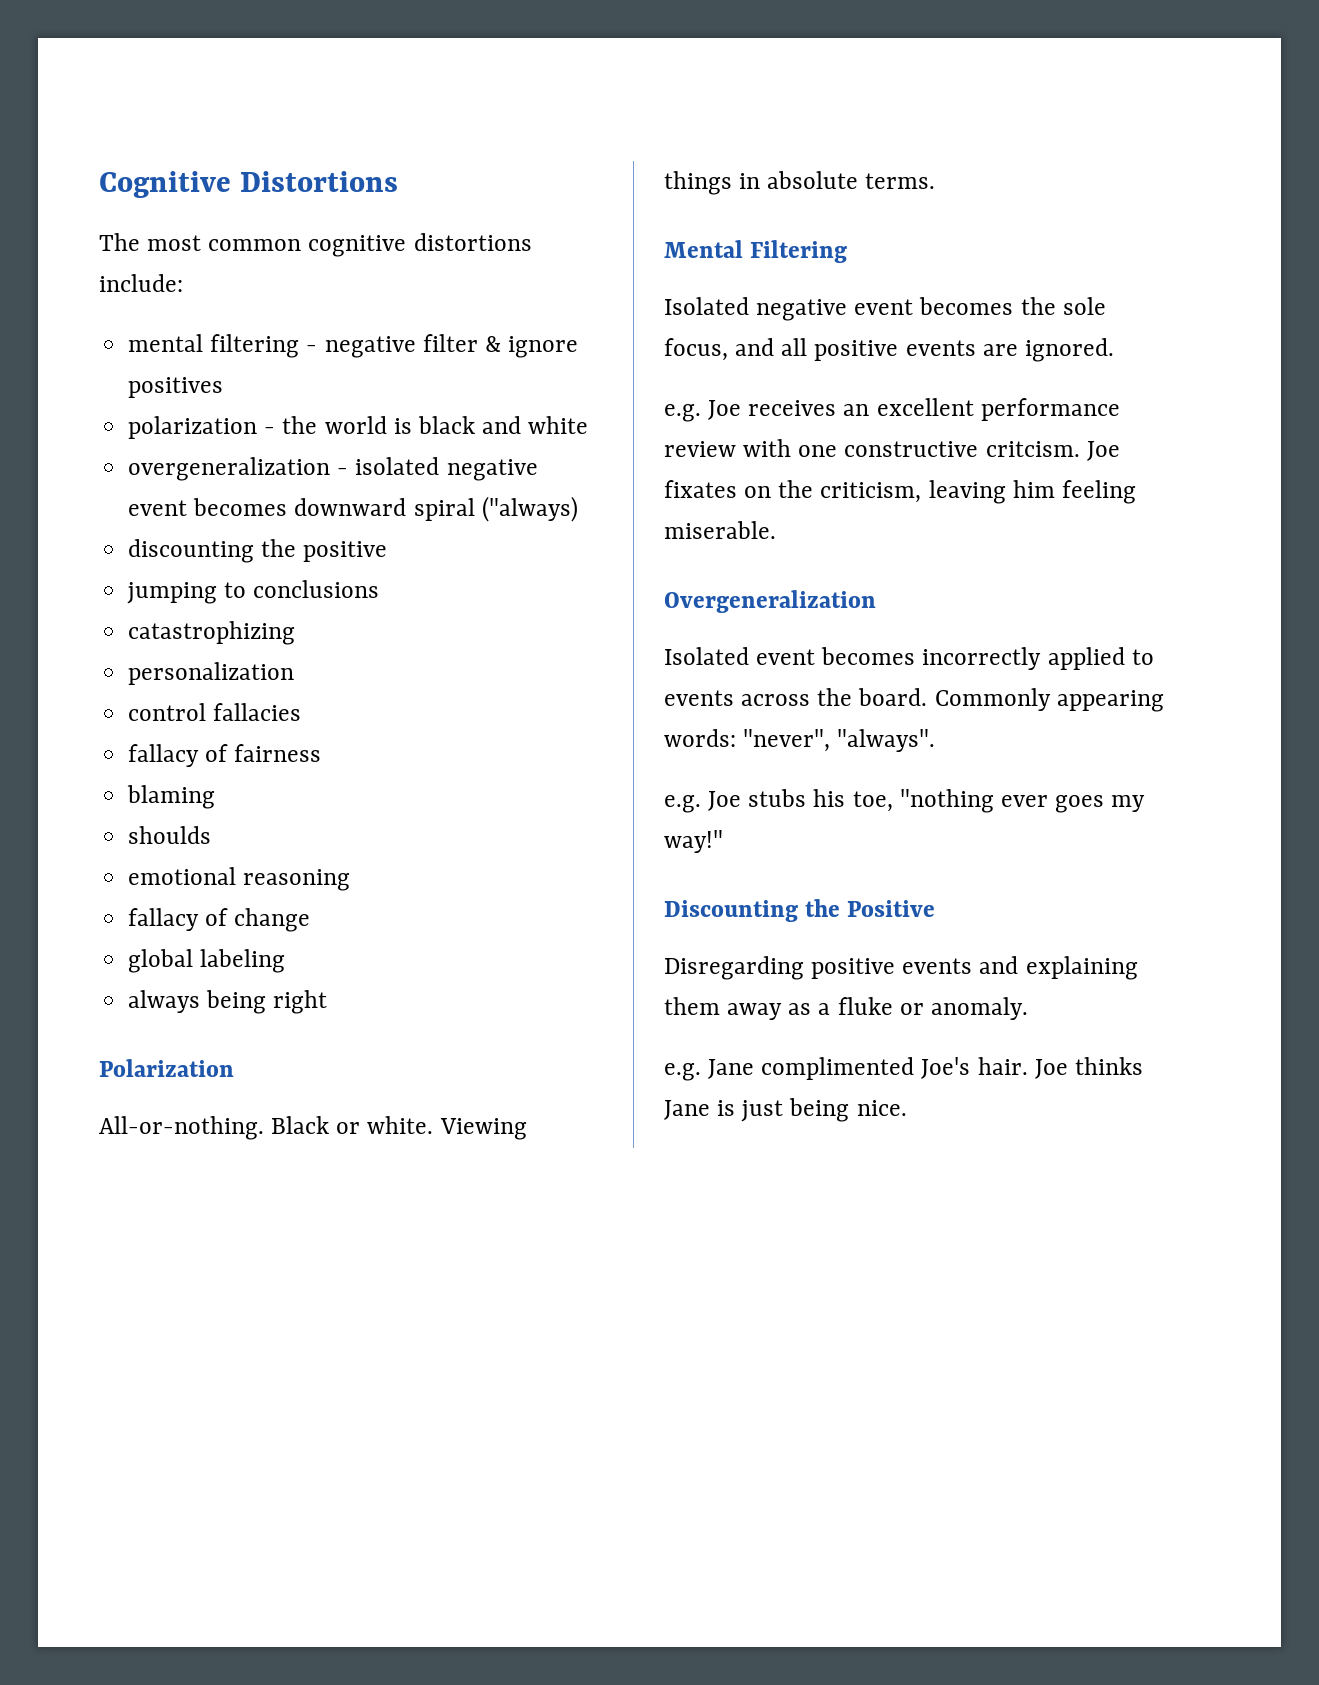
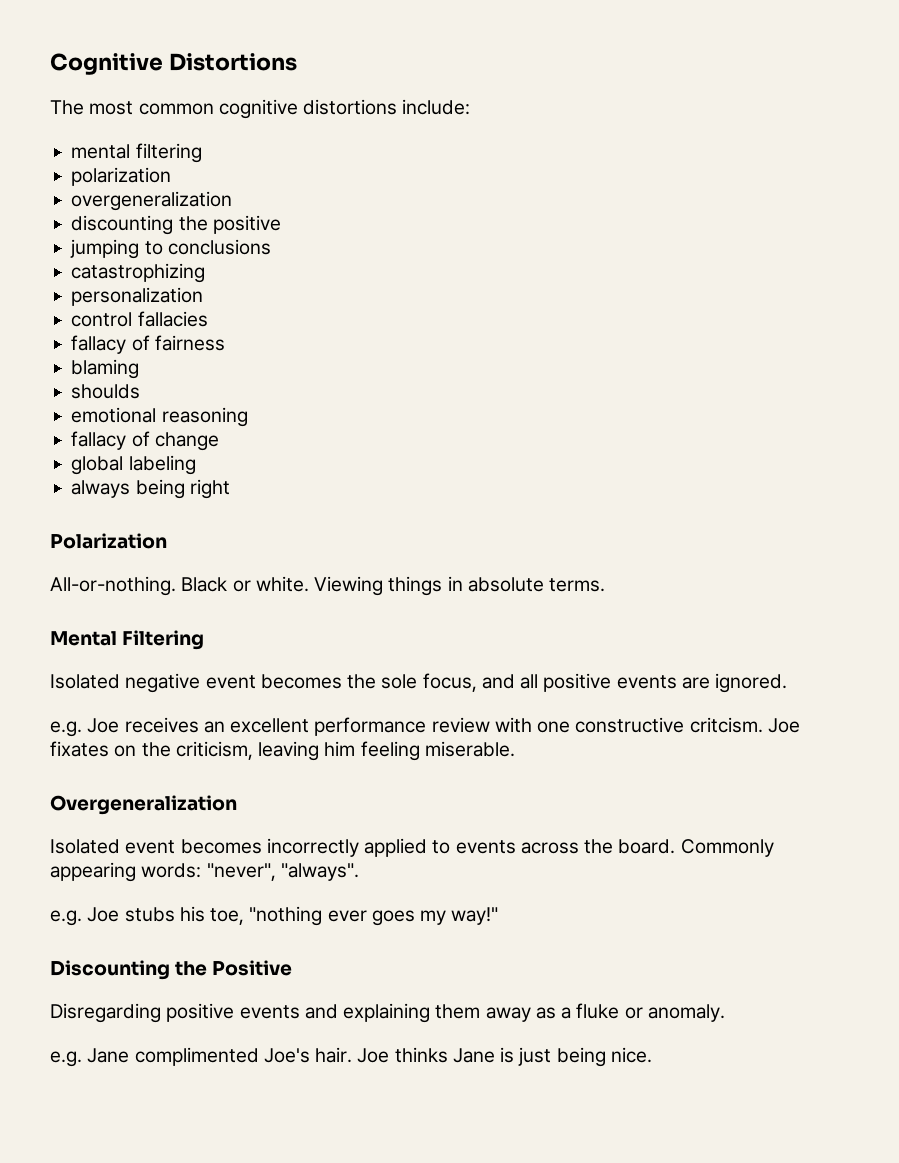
[306,334,579,358] [128,377,224,398] [128,416,589,439] [128,457,538,481] [128,496,578,522] - negative filter & ignore positives // polarization - the world is black and white // overgeneralization - isolated negative event becomes downward spiral ("always) -> [71,167,172,186] [71,191,233,211] // polarization // overgeneralization

